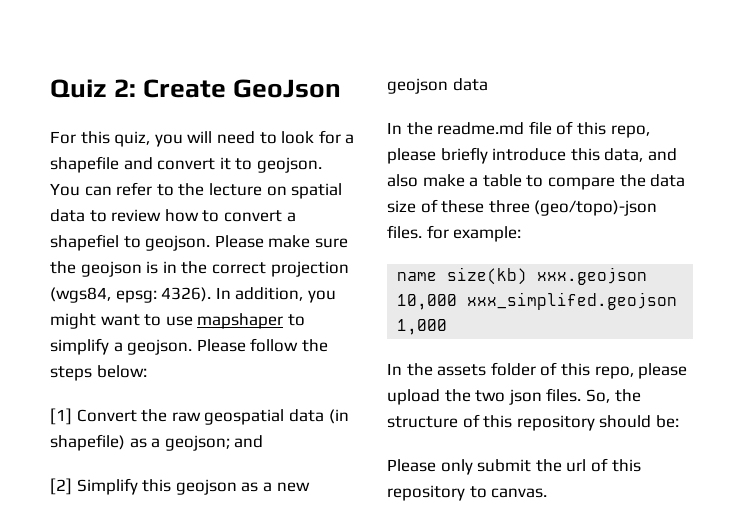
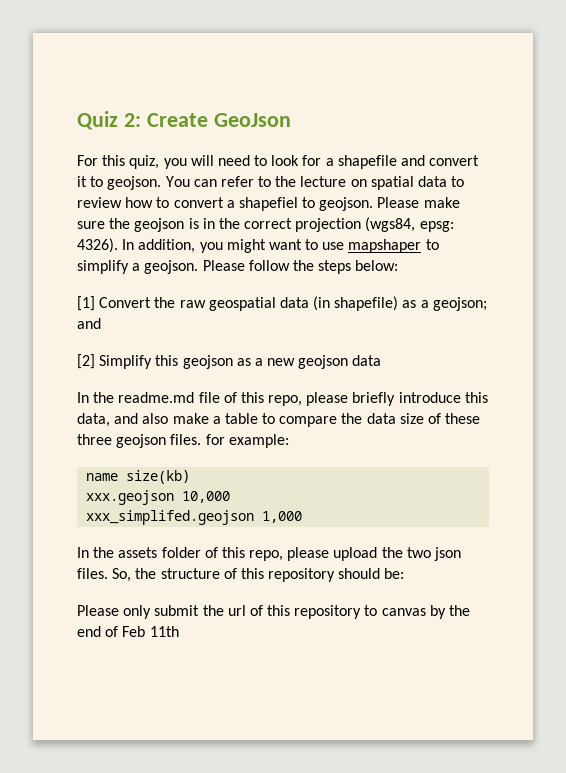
[534,200,658,216] (geo/topo)-json -> [116,434,167,448] geojson
(528, 276) none -> (191, 477) //
(458, 302) none -> (231, 497) //
[491,488,548,498] canvas. -> [381,605,471,619] [77,626,179,637] canvas by the end of Feb 11th

